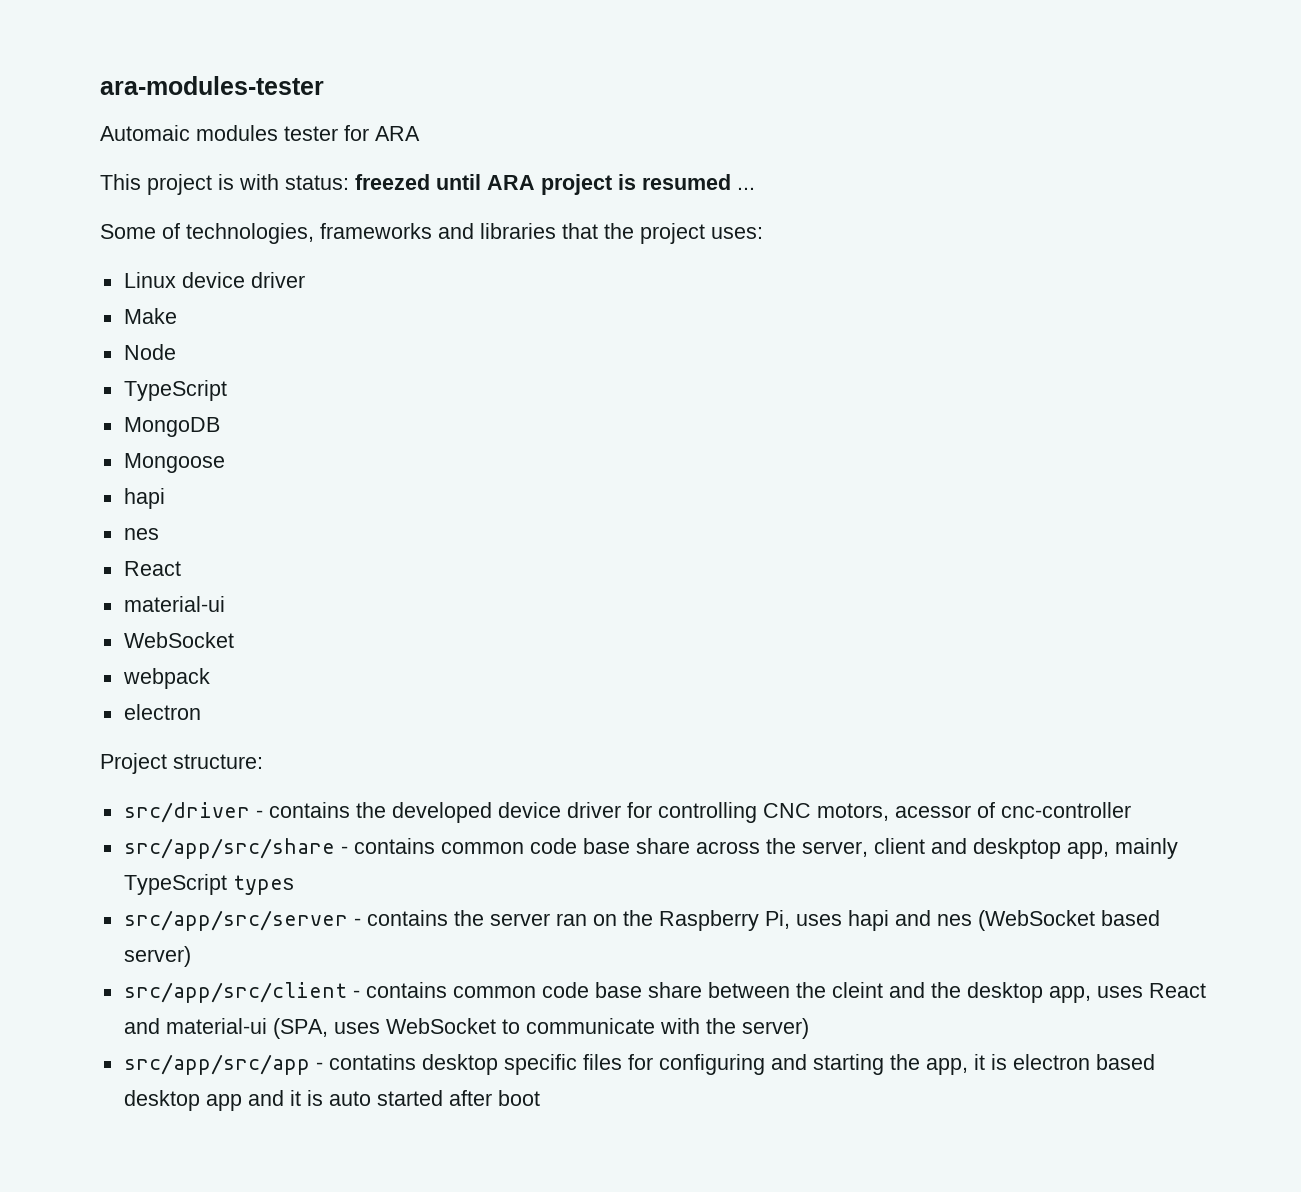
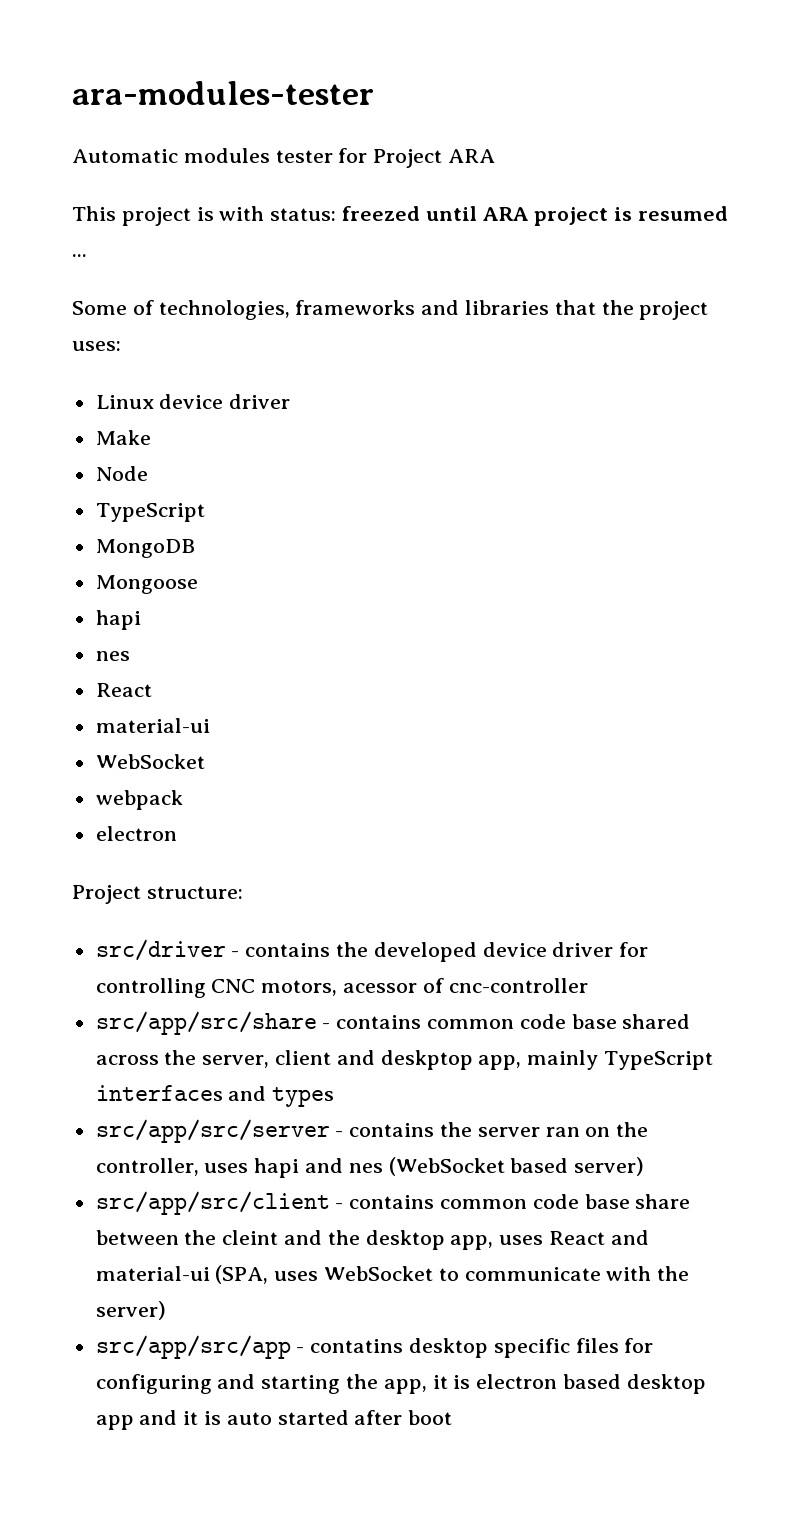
[100,125,190,141] Automaic -> [72,149,178,163] Automatic
(369, 133) none -> [373,149,443,168] Project
[635,838,690,854] share -> [622,1014,691,1029] shared
(227, 884) none -> [95,1085,267,1101] interfaces and
[658,910,790,931] Raspberry Pi, -> [95,1158,199,1176] controller,

